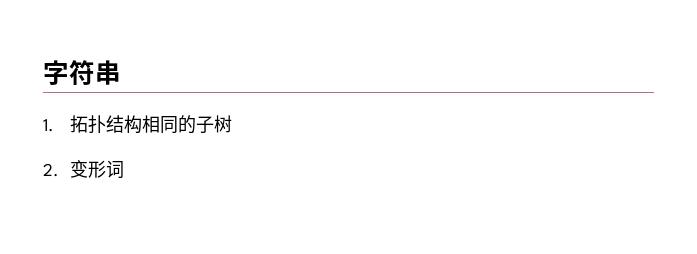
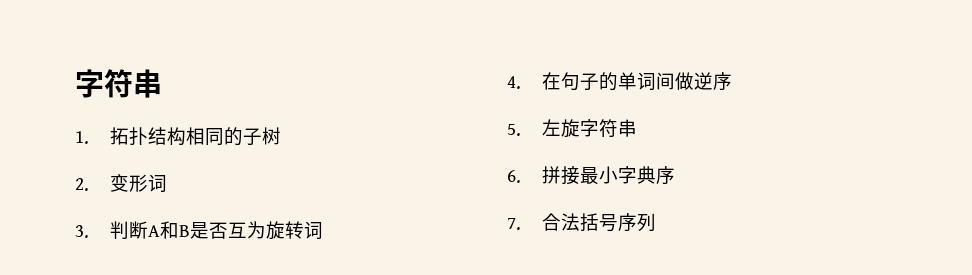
(124, 169) none -> [75,221,324,240] [507,72,733,91] [507,119,638,138] [507,166,676,185] [507,213,657,232] // 3.判断A和B是否互为旋转词 // 4.在句子的单词间做逆序 // 5.左旋字符串 // 6.拼接最小字典序 // 7.合法括号序列

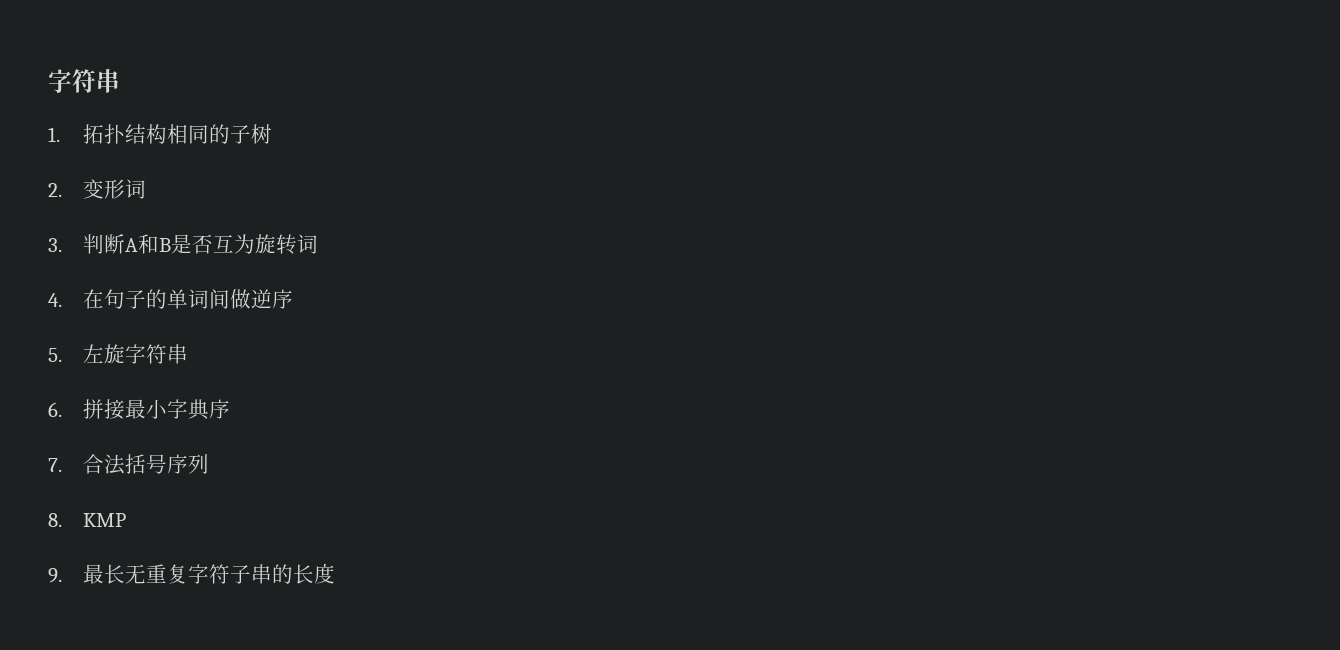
(657, 222) none -> [48,513,127,527] [48,563,336,584] // 8. KMP // 9.最长无重复字符子串的长度

